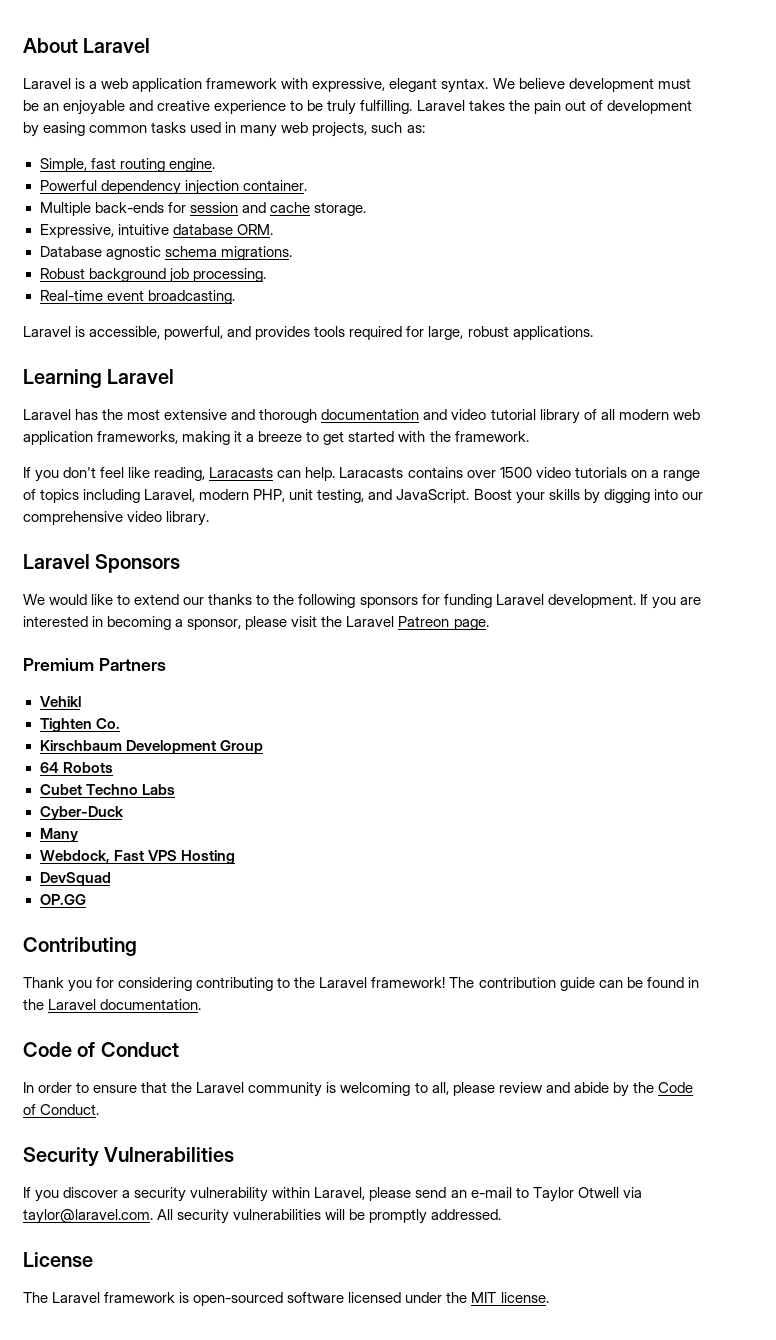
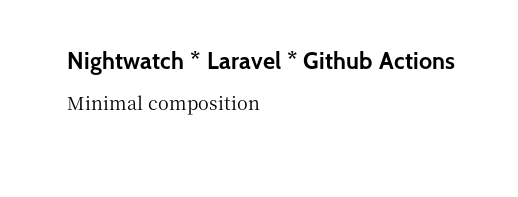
[23,38,151,53] [23,78,691,93] [23,100,692,115] [23,122,425,137] [39,158,215,172] [39,180,307,195] [39,202,366,216] [39,224,273,238] [39,246,292,260] [39,268,266,283] [39,290,235,304] [23,326,593,340] [23,369,175,388] [23,409,700,424] [23,431,529,445] [23,467,700,482] [23,489,703,504] [23,511,210,526] [23,554,181,573] [23,594,701,609] [23,616,489,630] [23,658,166,671] [39,696,81,707] [39,718,120,732] [39,740,263,754] [39,762,113,773] [39,784,175,795] [39,806,124,820] [39,828,78,842] [39,850,235,864] [39,872,111,886] [39,894,86,905] [23,937,137,956] [23,977,699,992] [23,999,202,1010] [23,1042,179,1057] [23,1082,693,1097] [23,1104,100,1115] [23,1147,235,1167] [23,1187,642,1202] [23,1209,502,1224] [23,1252,93,1267] [23,1292,549,1306] About Laravel // Laravel is a web application framework with expressive, elegant syntax. We believe development must be an enjoyable and creative experience to be truly fulfilling. Laravel takes the pain out of development by easing common tasks used in many web projects, such as: // Simple, fast routing engine. // Powerful dependency injection container. // Multiple back-ends for session and cache storage. // Expressive, intuitive database ORM. // Database agnostic schema migrations. // Robust background job processing. // Real-time event broadcasting. // Laravel is accessible, powerful, and provides tools required for large, robust applications. // Learning Laravel // Laravel has the most extensive and thorough documentation and video tutorial library of all modern web application frameworks, making it a breeze to get started with the framework. // If you don't feel like reading, Laracasts can help. Laracasts contains over 1500 video tutorials on a range of topics including Laravel, modern PHP, unit testing, and JavaScript. Boost your skills by digging into our comprehensive video library. // Laravel Sponsors // We would like to extend our thanks to the following sponsors for funding Laravel development. If you are interested in becoming a sponsor, please visit the Laravel Patreon page. // Premium Partners // Vehikl // Tighten Co. // Kirschbaum Development Group // 64 Robots // Cubet Techno Labs // Cyber-Duck // Many // Webdock, Fast VPS Hosting // DevSquad // OP.GG // Contributing // Thank you for considering contributing to the Laravel framework! The contribution guide can be found in the Laravel documentation. // Code of Conduct // In order to ensure that the Laravel community is welcoming to all, please review and abide by the Code of Conduct. // Security Vulnerabilities // If you discover a security vulnerability within Laravel, please send an e-mail to Taylor Otwell via taylor@laravel.com. All security vulnerabilities will be promptly addressed. // License // The Laravel framework is open-sourced software licensed under the MIT license. -> [67,51,455,75] [67,95,260,115] Nightwatch * Laravel * Github Actions // Minimal composition

